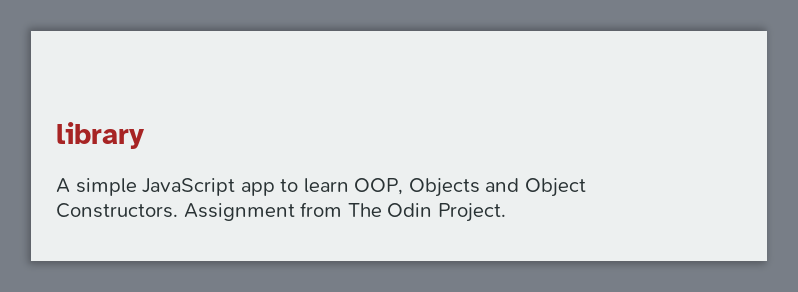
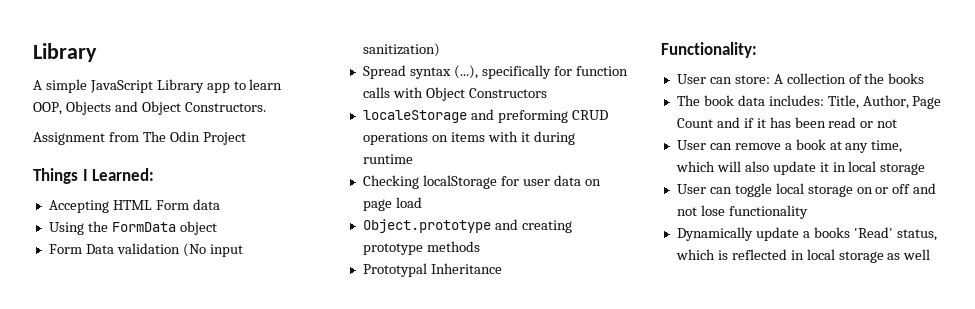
[56,122,145,149] library -> [33,43,97,62] Library
(236, 187) none -> [156,79,204,93] Library
(178, 210) none -> (266, 107) //
[437,203,506,222] Project. -> [202,132,246,145] [33,168,155,184] [48,199,220,213] [48,221,217,235] [48,243,243,257] [362,43,440,57] [362,65,628,79] [362,87,547,101] [362,109,608,123] [362,131,575,145] [362,154,413,164] [362,175,601,189] [362,197,422,211] [362,219,572,233] [362,241,480,255] [362,263,502,277] [661,42,757,58] [676,73,925,84] [676,95,942,109] [676,117,898,128] [676,139,903,153] [675,161,926,175] [676,183,937,197] [676,205,808,219] [676,227,937,241] [675,249,931,263] Project // Things I Learned: // Accepting HTML Form data // Using the FormData object // Form Data validation (No input sanitization) // Spread syntax (...), specifically for function calls with Object Constructors // localeStorage and preforming CRUD operations on items with it during runtime // Checking localStorage for user data on page load // Object.prototype and creating prototype methods // Prototypal Inheritance // Functionality: // User can store: A collection of the books // The book data includes: Title, Author, Page Count and if it has been read or not // User can remove a book at any time, which will also update it in local storage // User can toggle local storage on or off and not lose functionality // Dynamically update a books 'Read' status, which is reflected in local storage as well

